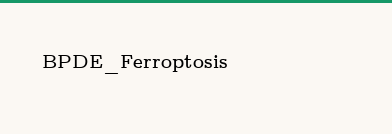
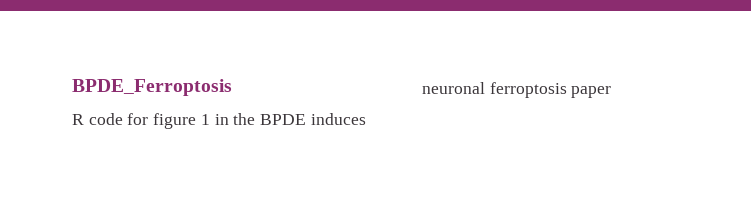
(228, 64) none -> [72,113,366,129] [422,82,612,98] // R code for figure 1 in the BPDE induces neuronal ferroptosis paper

